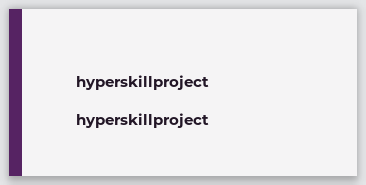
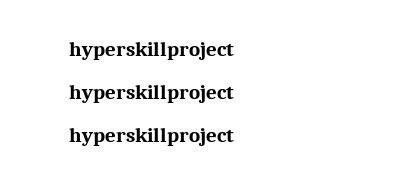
[76,75,209,90] [76,113,209,128] hyperskillproject // hyperskillproject -> [69,41,234,60] [69,84,234,103] [69,127,234,146] hyperskillproject // hyperskillproject // hyperskillproject

